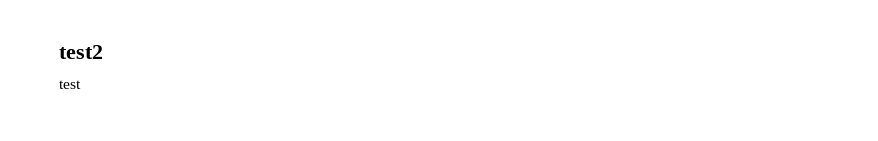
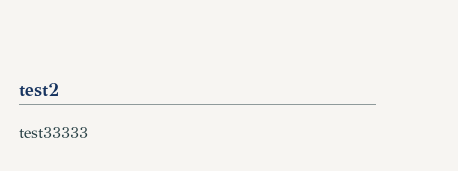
[59,80,81,89] test -> [19,127,88,138] test33333

